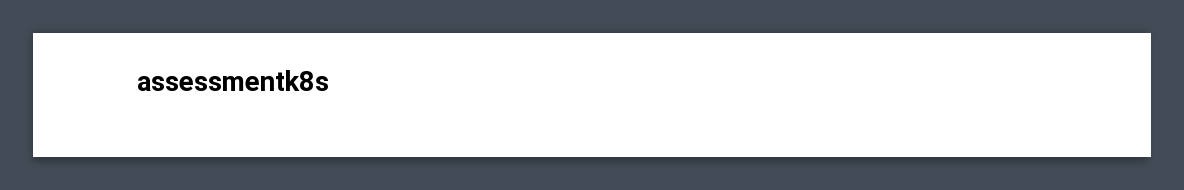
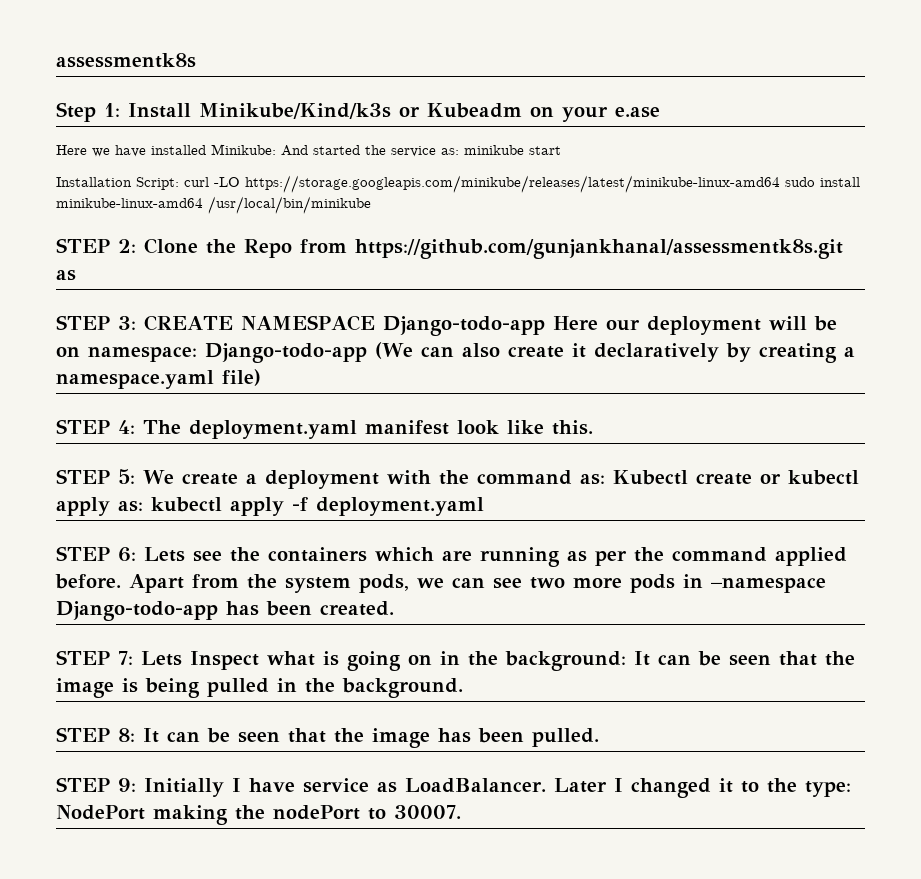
(329, 80) none -> [56,102,660,122] [56,144,561,157] [56,175,860,193] [56,196,371,214] [56,238,843,259] [56,270,76,281] [56,315,837,336] [56,342,855,363] [56,369,261,389] [56,419,593,439] [56,469,859,489] [56,497,484,516] [56,546,847,567] [55,574,826,593] [56,601,394,621] [56,650,855,671] [56,678,463,698] [56,727,599,748] [56,777,851,798] [56,805,461,825] // Step 1: Install Minikube/Kind/k3s or Kubeadm on your e.ase // Here we have installed Minikube: And started the service as: minikube start // Installation Script: curl -LO https://storage.googleapis.com/minikube/releases/latest/minikube-linux-amd64 sudo install minikube-linux-amd64 /usr/local/bin/minikube // STEP 2: Clone the Repo from https://github.com/gunjankhanal/assessmentk8s.git as // STEP 3: CREATE NAMESPACE Django-todo-app Here our deployment will be on namespace: Django-todo-app (We can also create it declaratively by creating a namespace.yaml file) // STEP 4: The deployment.yaml manifest look like this. // STEP 5: We create a deployment with the command as: Kubectl create or kubectl apply as: kubectl apply -f deployment.yaml // STEP 6: Lets see the containers which are running as per the command applied before. Apart from the system pods, we can see two more pods in –namespace Django-todo-app has been created. // STEP 7: Lets Inspect what is going on in the background: It can be seen that the image is being pulled in the background. // STEP 8: It can be seen that the image has been pulled. // STEP 9: Initially I have service as LoadBalancer. Later I changed it to the type: NodePort making the nodePort to 30007.

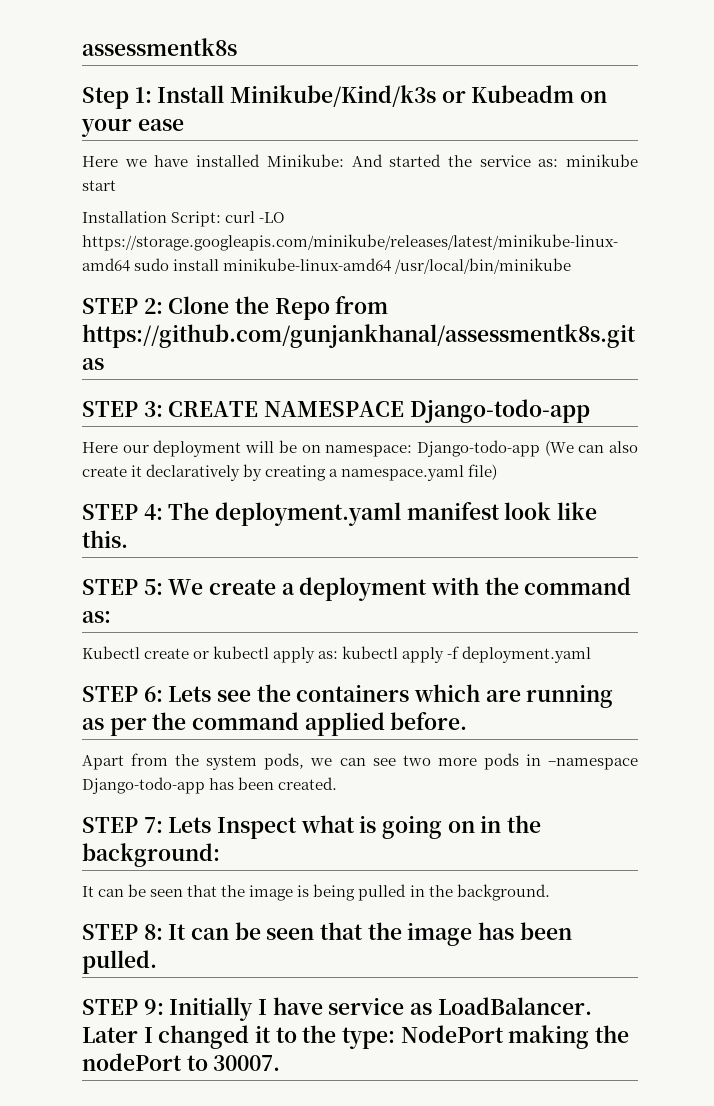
[615,107,660,118] e.ase -> [137,119,184,131] ease
(545, 326) none -> (590, 411) //
(605, 479) none -> (111, 617) //
(121, 581) none -> (468, 721) //
(626, 661) none -> (220, 855) //

